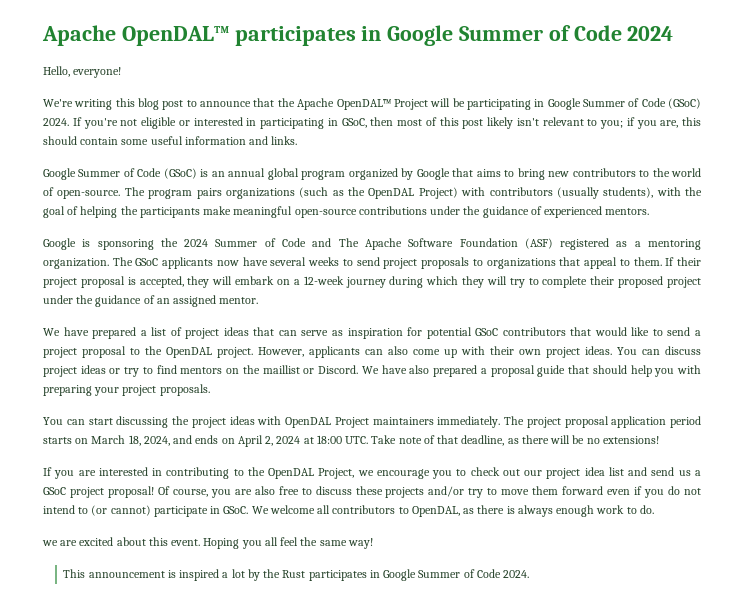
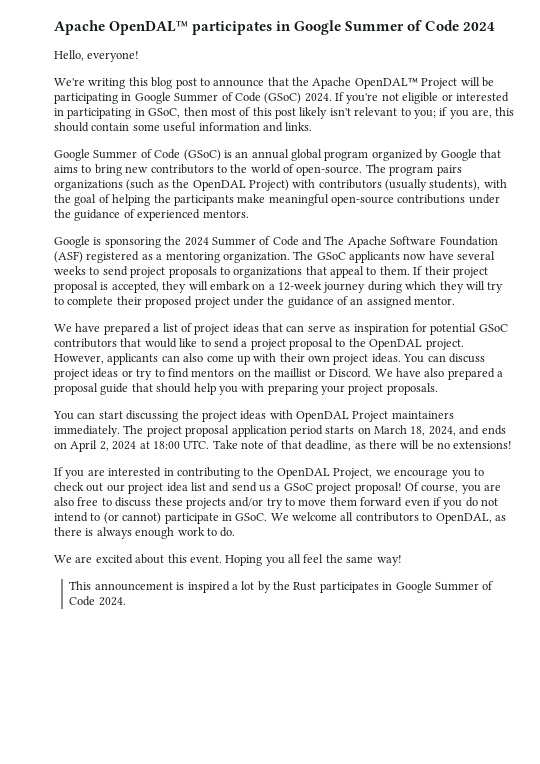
[42,540,58,546] we -> [54,555,72,563] We

